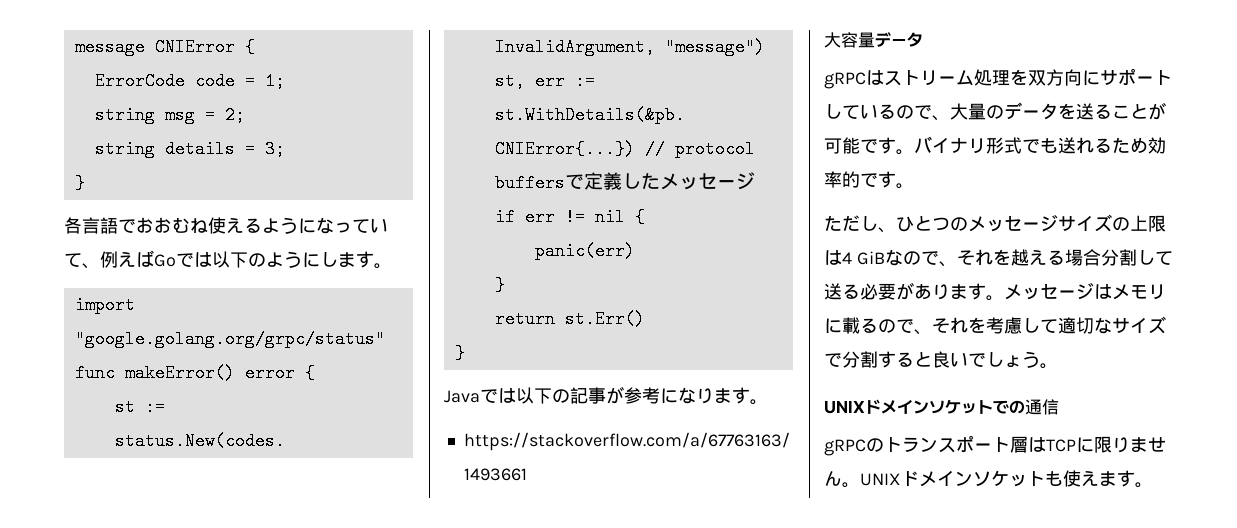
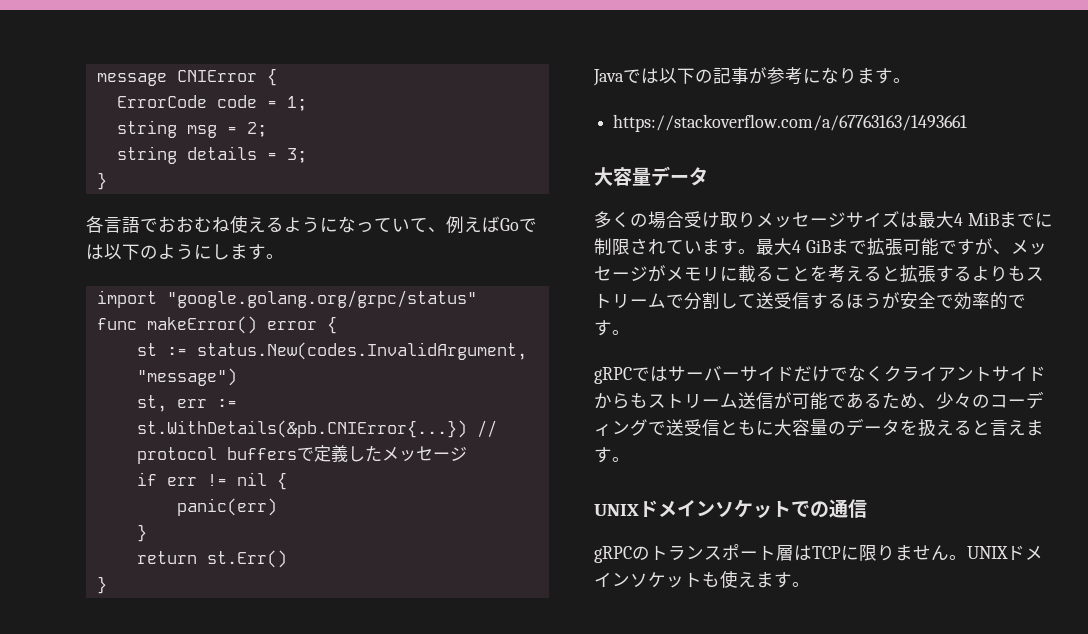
[824,68,1172,89] [824,102,1166,121] [824,136,1166,155] [824,171,914,189] [824,214,1166,233] [824,249,1173,267] [824,282,1112,301] gRPCはストリーム処理を双方向にサポートしているので、大量のデータを送ることが可能です。バイナリ形式でも送れるため効率的です。 // ただし、ひとつのメッセージサイズの上限は4 GiBなので、それを越える場合分割して送る必要があります。メッセージは -> [594,211,1053,229] [594,238,1047,256] [594,265,666,282] 多くの場合受け取りメッセージサイズは最大4 MiBまでに制限されています。最大4 GiBまで拡張可能ですが、メッセージが
[878,316,1166,335] [824,351,1040,368] ので、それを考慮して適切なサイズで分割すると良いでしょう -> [774,265,1044,283] [594,292,1026,310] [594,320,630,336] [594,365,1046,384] [594,391,1044,410] [594,418,1044,437] [594,447,612,463] ことを考えると拡張するよりもストリームで分割して送受信するほうが安全で効率的です。 // gRPCではサーバーサイドだけでなくクライアントサイドからもストリーム送信が可能であるため、少々のコーディングで送受信ともに大容量のデータを扱えると言えます

